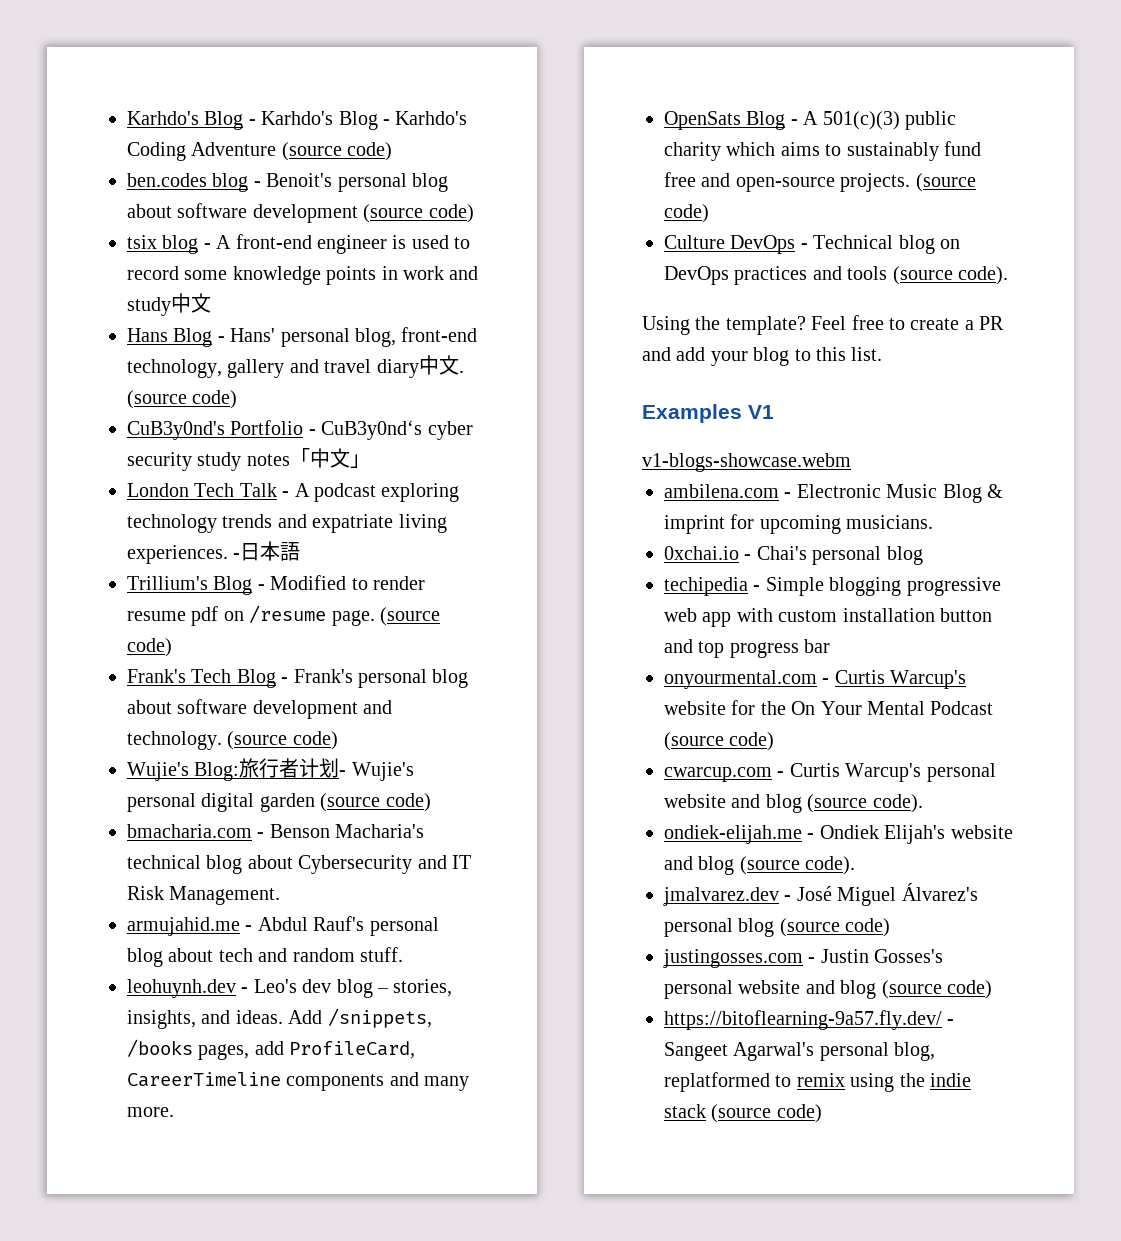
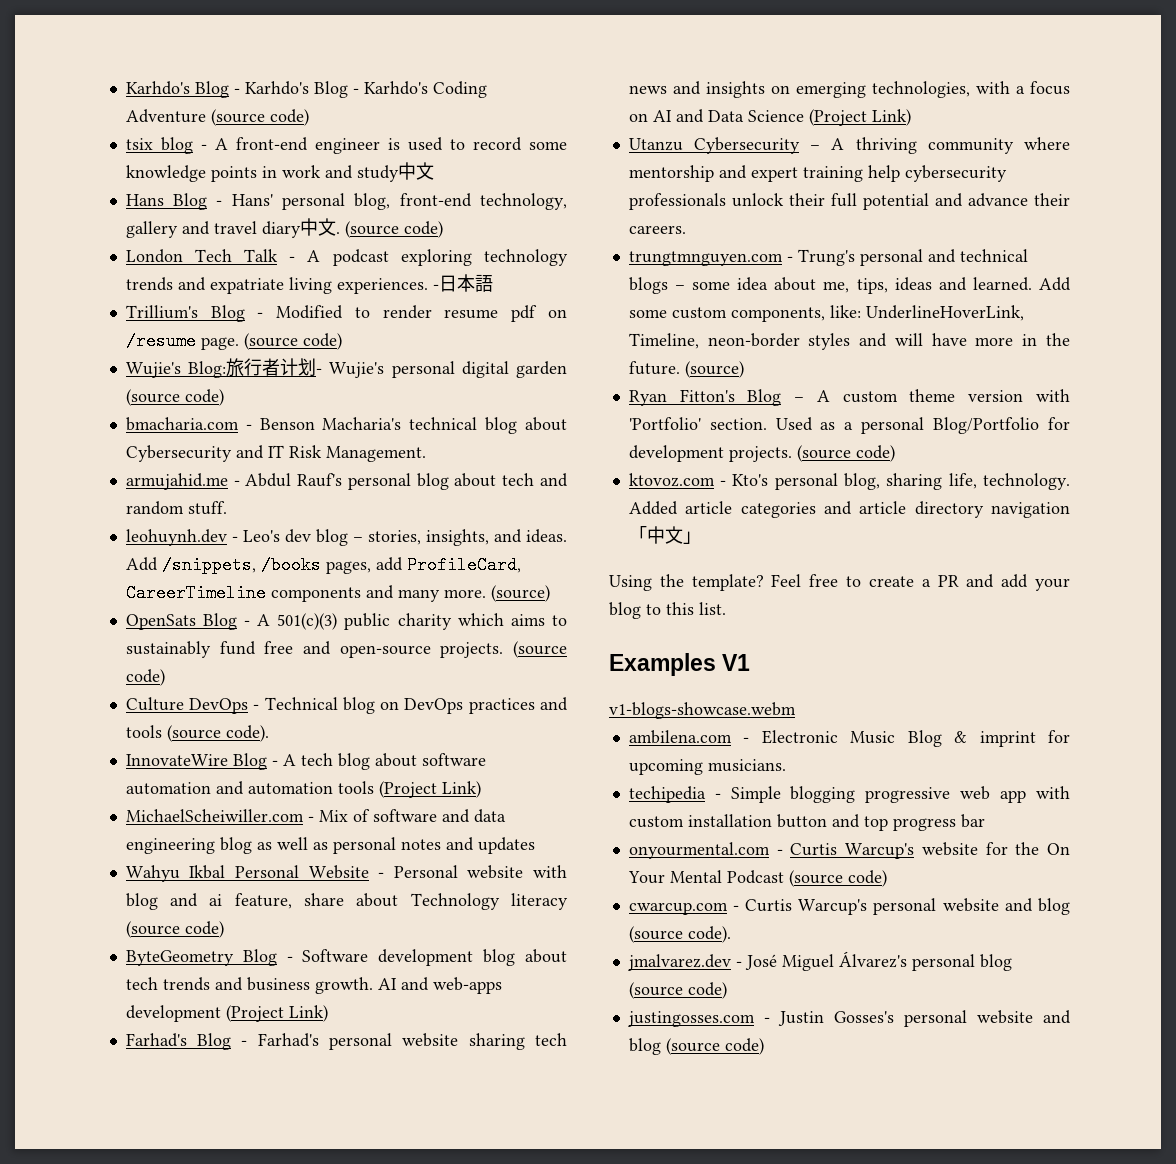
[127,173,448,192] [127,203,474,223] // ben.codes blog - Benoit's personal blog about software development (source code) -> (309, 117) none
[127,420,473,440] [127,448,370,471] // CuB3y0nd's Portfolio - CuB3y0nd‘s cyber security study notes「中文」 -> (443, 229) none
[127,669,469,688] [127,699,393,719] [127,731,338,750] // Frank's Tech Blog - Frank's personal blog about software development and technology. (source code) -> (342, 341) none
(174, 1112) none -> [490,585,550,602] (source)
(1008, 275) none -> [125,753,486,770] [125,781,481,798] [125,809,506,823] [125,837,535,854] [125,865,568,882] [125,893,568,910] [125,921,224,938] [125,949,567,966] [125,977,502,994] [125,1005,328,1022] [125,1033,567,1050] [628,81,1070,98] [628,109,911,126] [628,137,1070,154] [628,165,1007,182] [628,193,1070,210] [628,225,686,234] [628,249,1028,266] [628,277,1071,294] [628,305,1024,322] [628,333,1070,350] [628,361,744,378] [628,389,1070,406] [628,417,1070,434] [628,445,895,462] [628,473,1070,490] [628,501,1070,518] [628,526,701,544] // InnovateWire Blog - A tech blog about software automation and automation tools (Project Link) // MichaelScheiwiller.com - Mix of software and data engineering blog as well as personal notes and updates // Wahyu Ikbal Personal Website - Personal website with blog and ai feature, share about Technology literacy (source code) // ByteGeometry Blog - Software development blog about tech trends and business growth. AI and web-apps development (Project Link) // Farhad's Blog - Farhad's personal website sharing tech news and insights on emerging technologies, with a focus on AI and Data Science (Project Link) // Utanzu Cybersecurity – A thriving community where mentorship and expert training help cybersecurity professionals unlock their full potential and advance their careers. // trungtmnguyen.com - Trung's personal and technical blogs – some idea about me, tips, ideas and learned. Add some custom components, like: UnderlineHoverLink, Timeline, neon-border styles and will have more in the future. (source) // Ryan Fitton's Blog – A custom theme version with 'Portfolio' section. Used as a personal Blog/Portfolio for development projects. (source code) // ktovoz.com - Kto's personal blog, sharing life, technology. Added article categories and article directory navigation「中文」
[664,546,923,565] // 0xchai.io - Chai's personal blog -> (786, 765) none
[664,825,1013,844] [664,856,856,875] // ondiek-elijah.me - Ondiek Elijah's website and blog (source code). -> (731, 934) none
[664,1010,955,1030] [664,1042,936,1061] [664,1072,971,1092] [664,1104,822,1123] // https://bitoflearning-9a57.fly.dev/ - Sangeet Agarwal's personal blog, replatformed to remix using the indie stack (source code) -> (764, 1046) none

